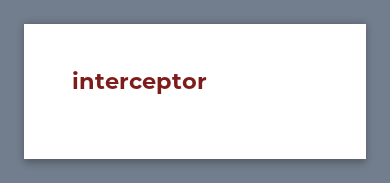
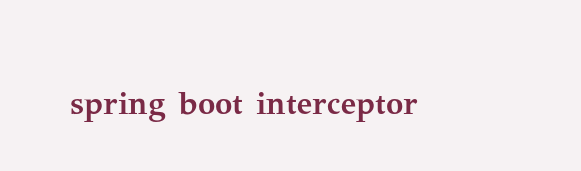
(72, 82) none -> [70,92,243,122] spring boot

